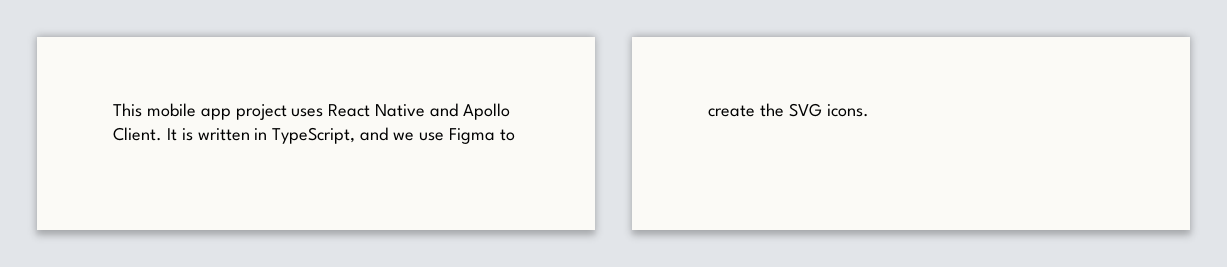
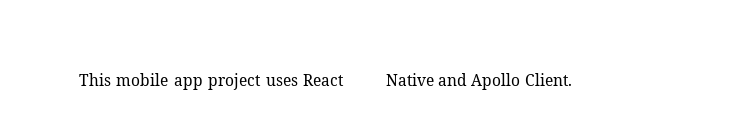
[166,127,515,144] [708,103,869,117] It is written in TypeScript, and we use Figma to create the SVG icons. -> (572, 79) none

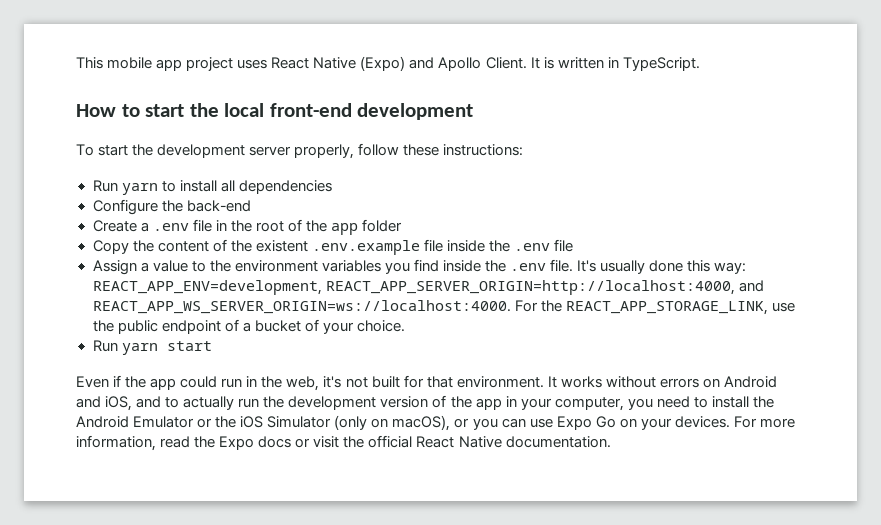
(434, 79) none -> [360,56,406,71] (Expo)
(572, 79) none -> [530,57,700,71] [76,103,474,120] [76,143,524,159] [92,180,332,195] [92,199,251,215] [92,219,403,235] [92,239,574,255] [92,259,747,275] [92,280,764,295] [92,300,795,315] [92,319,405,334] [92,340,212,355] [76,375,777,391] [76,395,774,411] [76,415,795,431] [76,435,611,451] It is written in TypeScript. // How to start the local front-end development // To start the development server properly, follow these instructions: // Run yarn to install all dependencies // Configure the back-end // Create a .env file in the root of the app folder // Copy the content of the existent .env.example file inside the .env file // Assign a value to the environment variables you find inside the .env file. It's usually done this way: REACT_APP_ENV=development, REACT_APP_SERVER_ORIGIN=http://localhost:4000, and REACT_APP_WS_SERVER_ORIGIN=ws://localhost:4000. For the REACT_APP_STORAGE_LINK, use the public endpoint of a bucket of your choice. // Run yarn start // Even if the app could run in the web, it's not built for that environment. It works without errors on Android and iOS, and to actually run the development version of the app in your computer, you need to install the Android Emulator or the iOS Simulator (only on macOS), or you can use Expo Go on your devices. For more information, read the Expo docs or visit the official React Native documentation.

